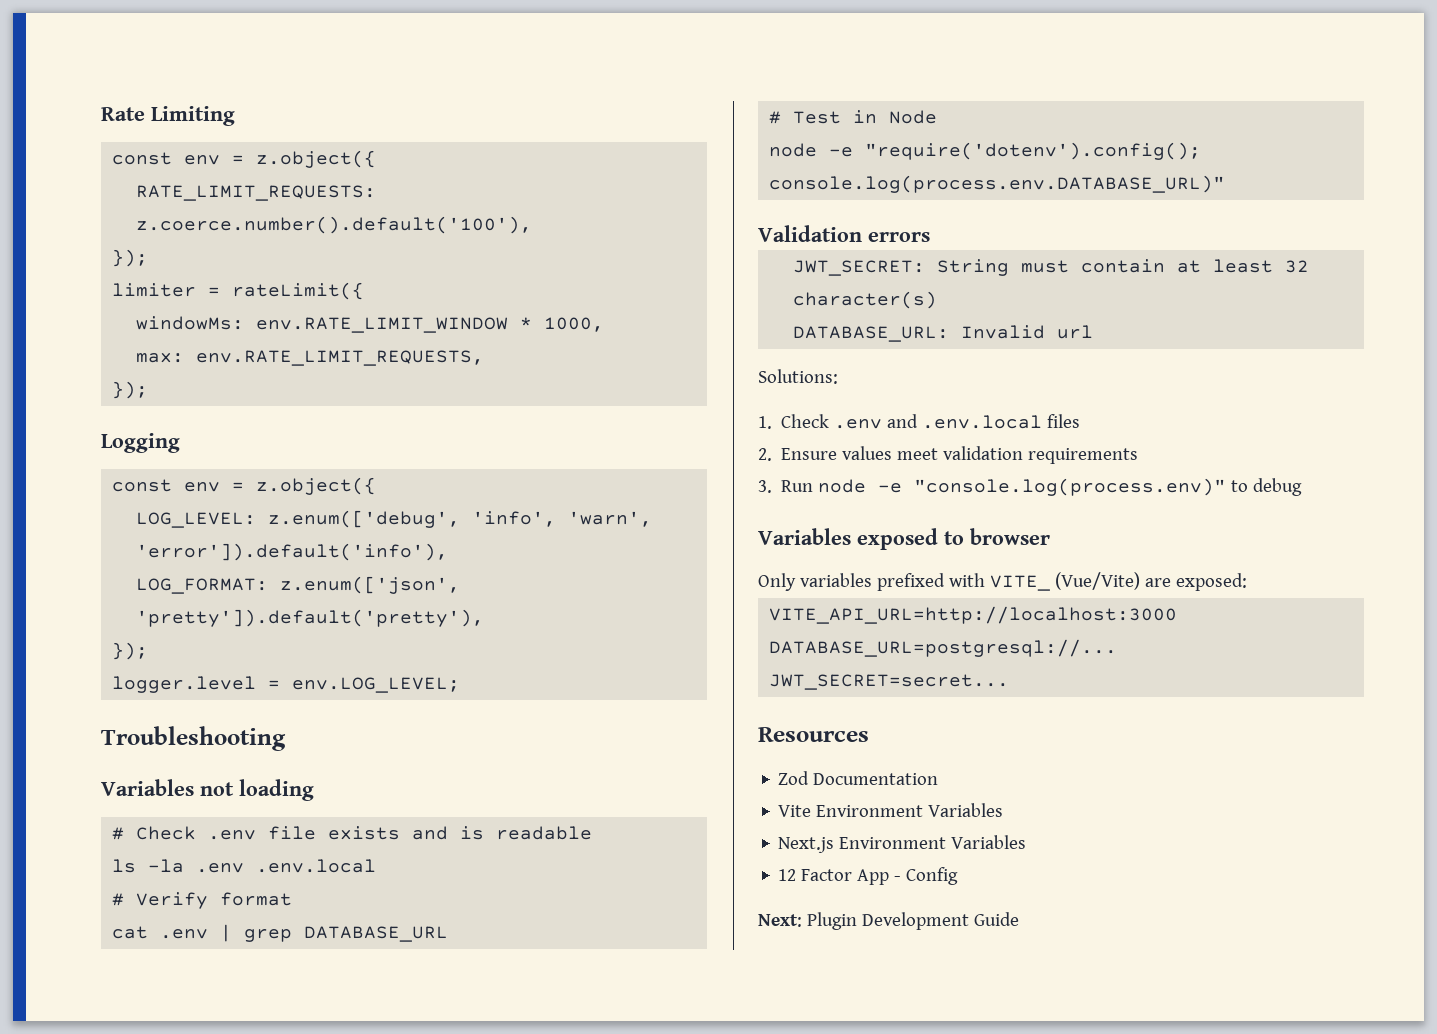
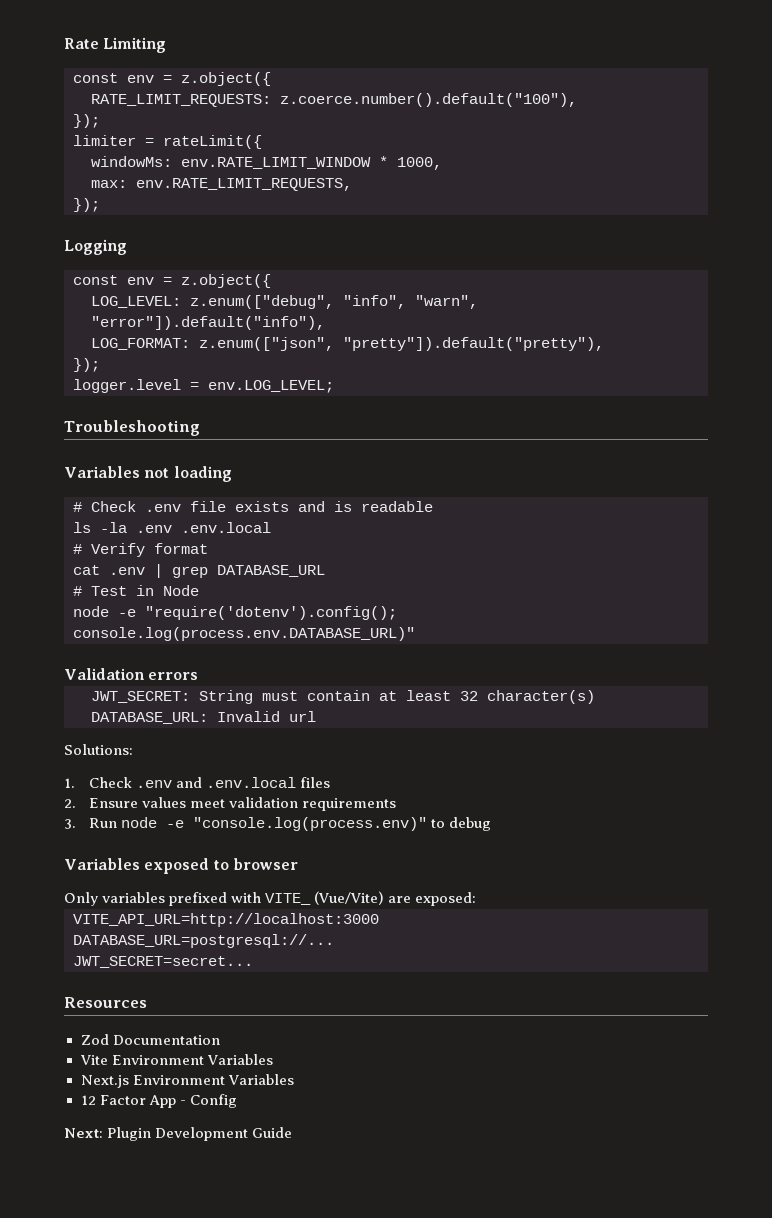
[136,216,533,234] z.coerce.number().default('100'), -> [280,93,577,107] z.coerce.number().default("100"),
[268,510,653,528] [136,543,449,561] z.enum(['debug', 'info', 'warn', 'error']).default('info'), -> [190,295,478,309] [91,316,325,330] z.enum(["debug", "info", "warn", "error"]).default("info"),
[280,576,461,594] [136,609,485,627] z.enum(['json', 'pretty']).default('pretty'), -> [199,337,604,351] z.enum(["json", "pretty"]).default("pretty"),

